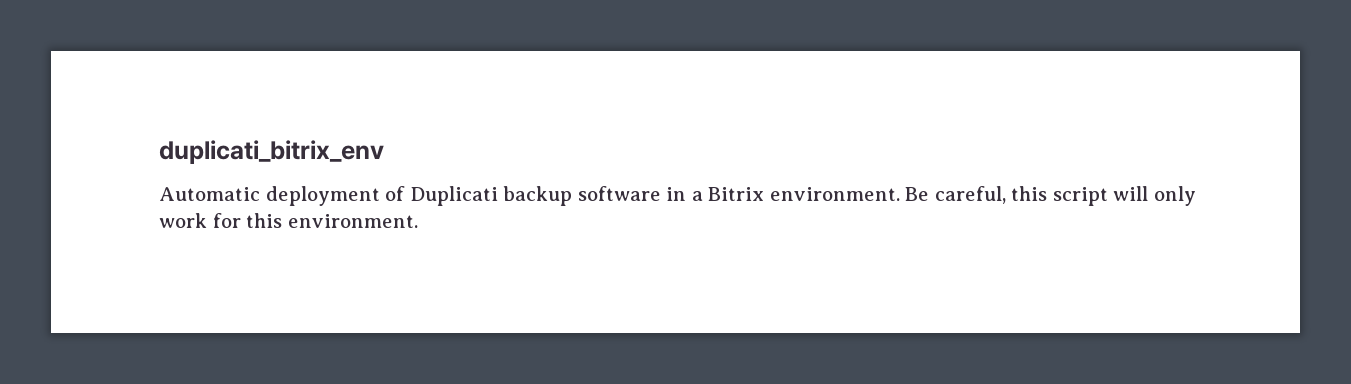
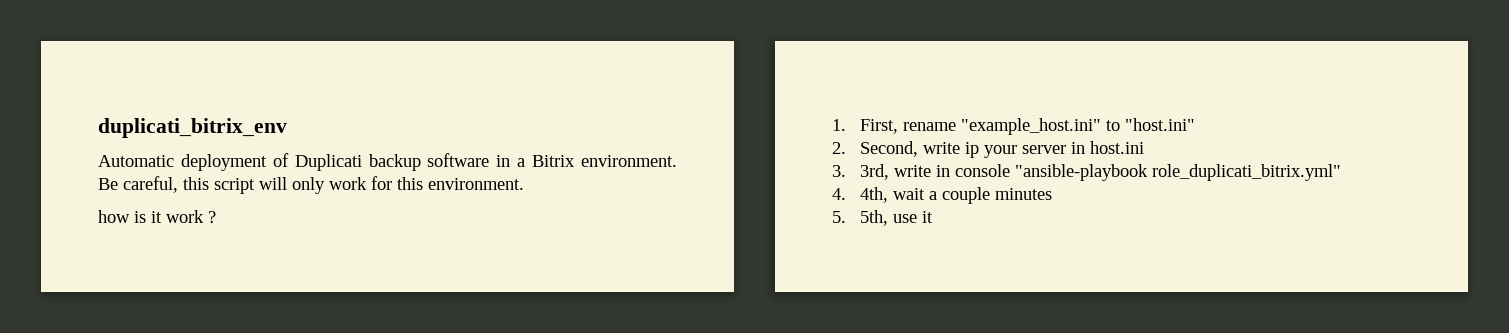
(418, 221) none -> [98,210,216,223] [832,118,1195,135] [832,141,1144,158] [832,164,1341,181] [832,187,1052,204] [832,210,933,226] // how is it work ? // 1. First, rename "example_host.ini" to "host.ini" // 2. Second, write ip your server in host.ini // 3. 3rd, write in console "ansible-playbook role_duplicati_bitrix.yml" // 4. 4th, wait a couple minutes // 5. 5th, use it

